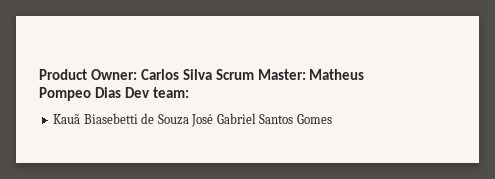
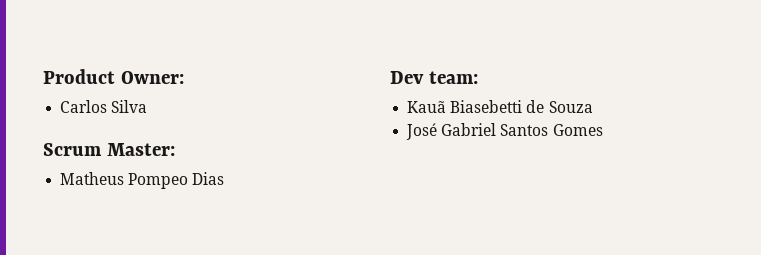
(137, 74) none -> (184, 77) //
(212, 74) none -> (148, 106) //
(306, 74) none -> (175, 149) //
(121, 92) none -> (225, 178) //
(189, 119) none -> (593, 107) //

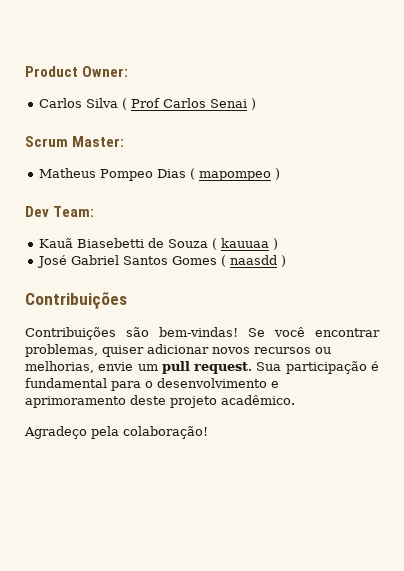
(148, 106) none -> [122,98,257,110] ( Prof Carlos Senai )
(225, 178) none -> [190,168,281,181] ( mapompeo )
[428,71,478,84] team: -> [53,206,95,217] Team:
(593, 107) none -> [212,238,279,250] ( kauuaa )
(603, 130) none -> [221,255,287,267] [25,292,127,309] [25,327,380,340] [25,344,331,357] [25,361,379,374] [25,378,279,391] [25,395,295,408] [24,426,208,439] ( naasdd ) // Contribuições // Contribuições são bem-vindas! Se você encontrar problemas, quiser adicionar novos recursos ou melhorias, envie um pull request. Sua participação é fundamental para o desenvolvimento e aprimoramento deste projeto acadêmico. // Agradeço pela colaboração!

